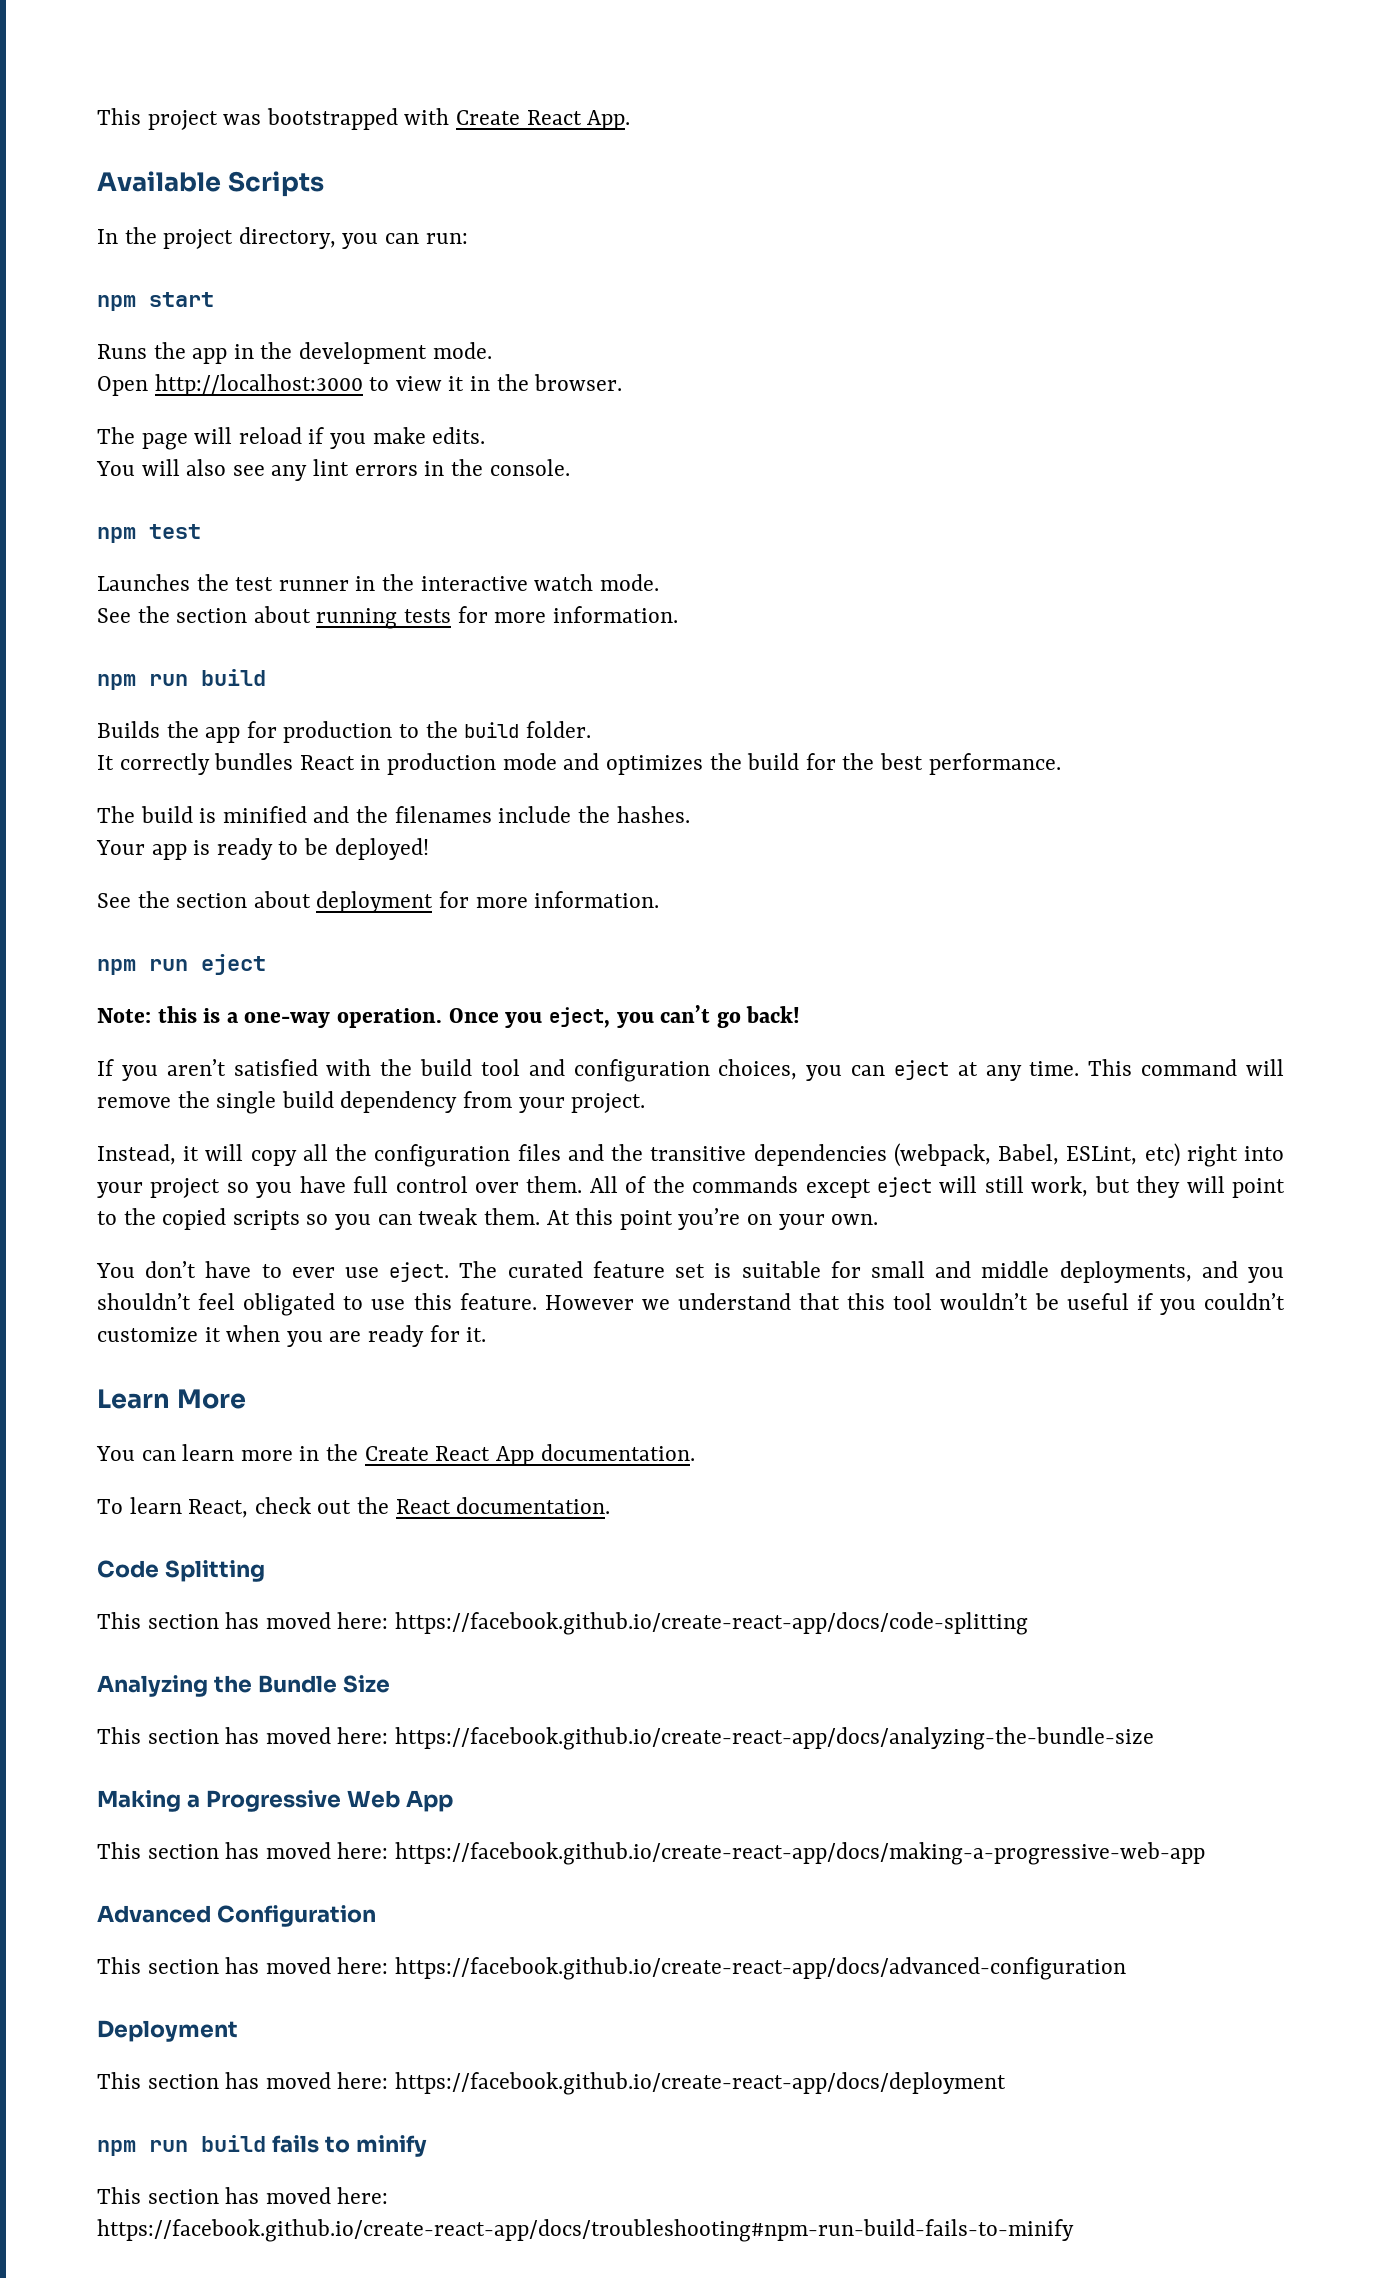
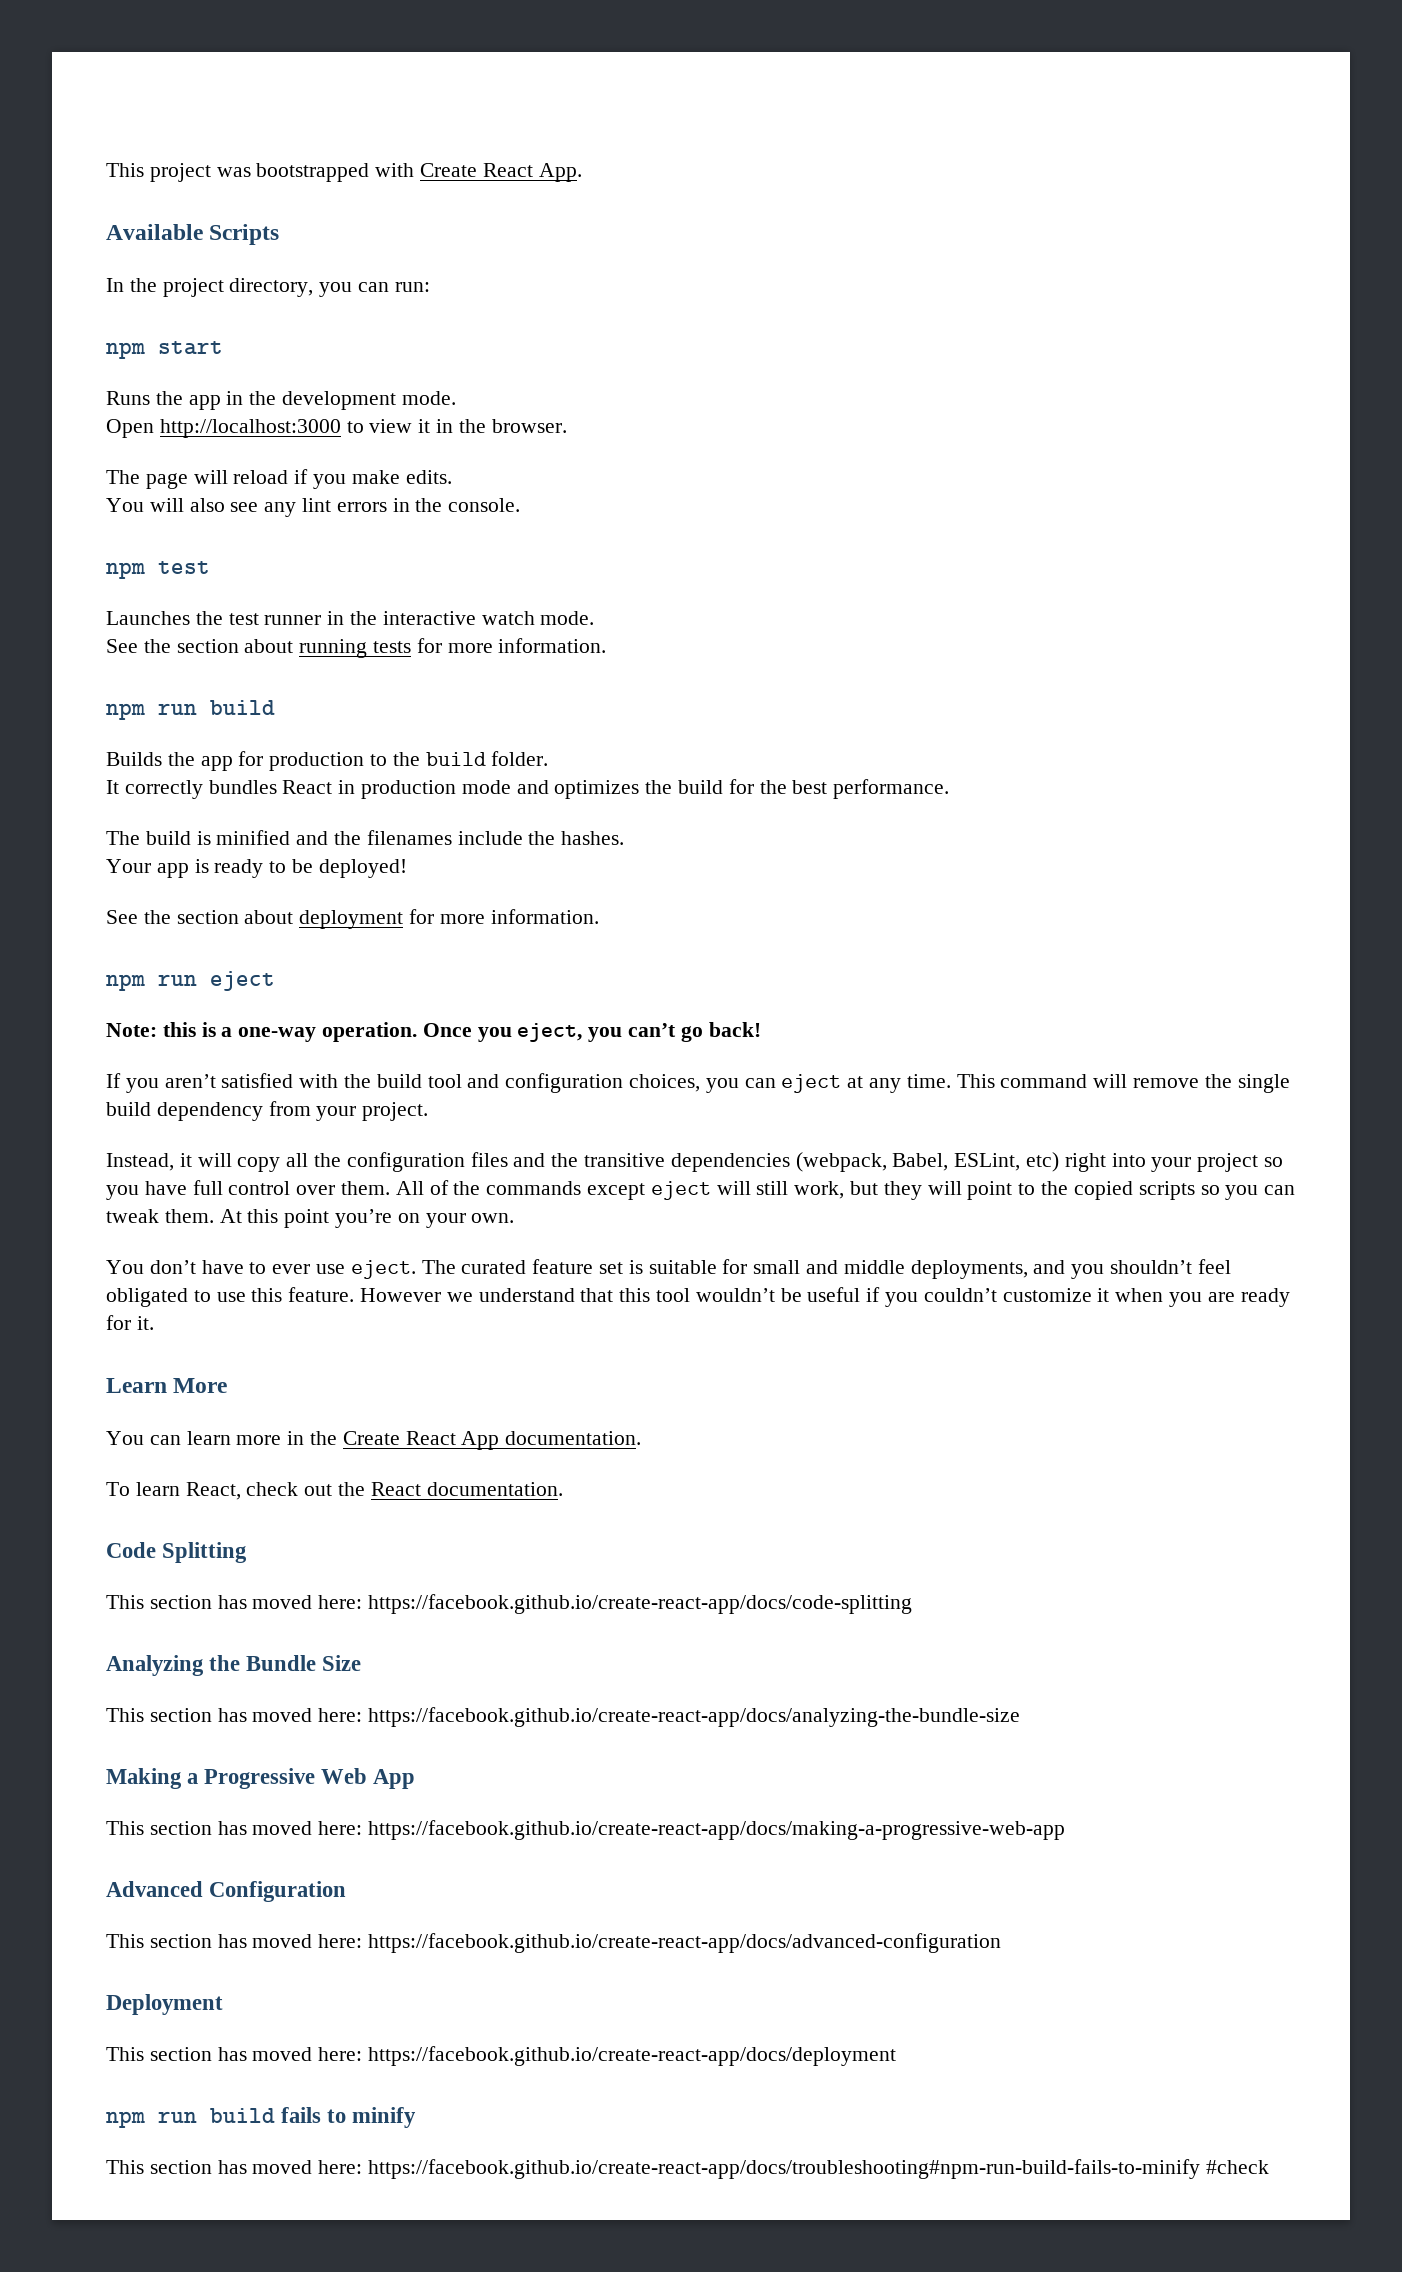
(1074, 2230) none -> [1205,2160,1269,2174] #check

